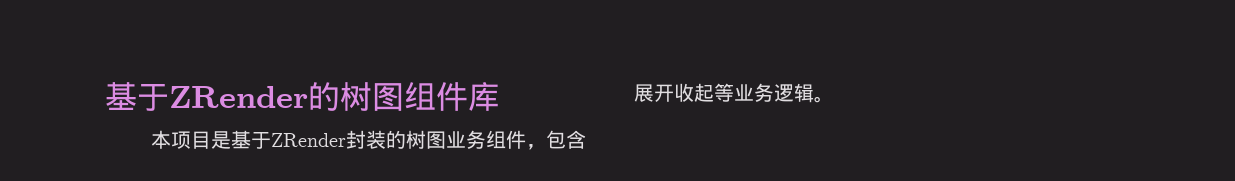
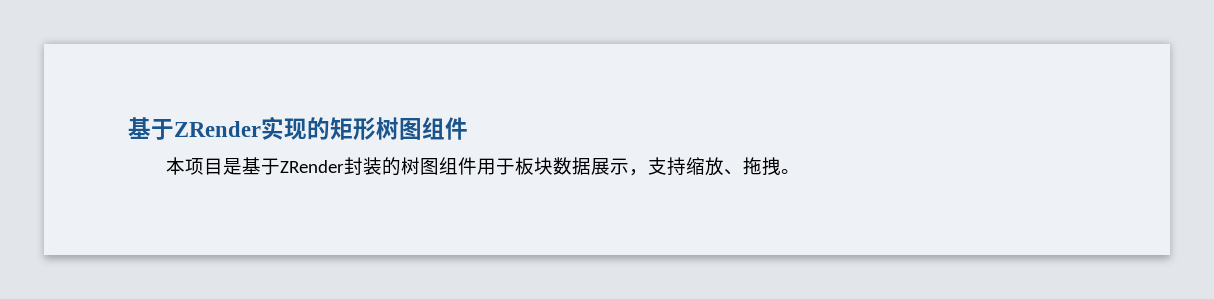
[105,82,500,111] 基于ZRender的树图组件库 -> [128,116,468,140] 基于ZRender实现的矩形树图组件
[445,130,586,150] [634,83,814,103] 业务组件，包含展开收起等业务逻辑 -> [439,157,782,176] 组件用于板块数据展示，支持缩放、拖拽

